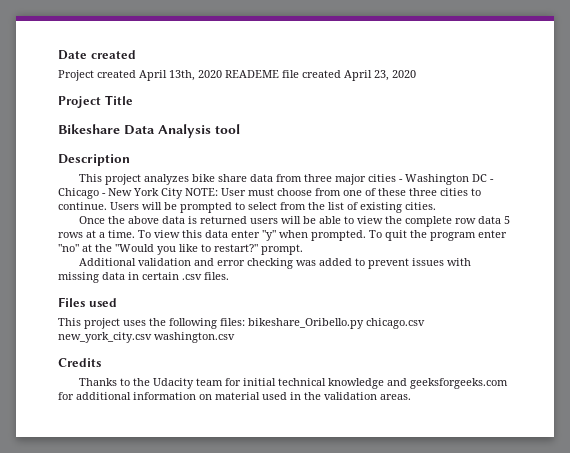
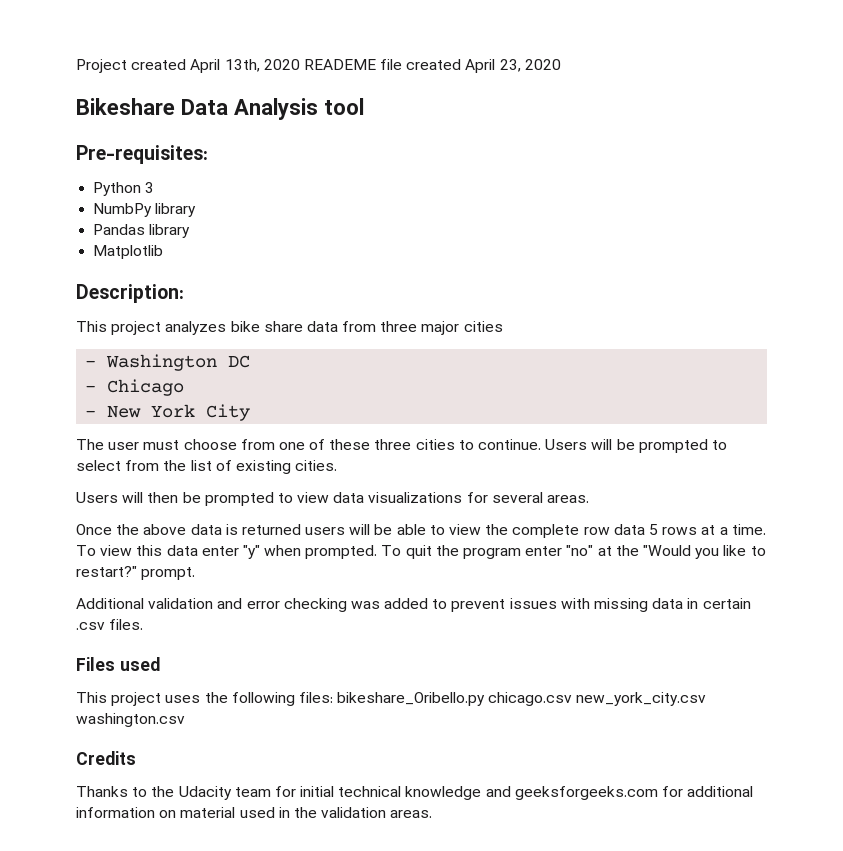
[58,50,136,60] Date created // -> (76, 66) none
[58,95,133,108] // Project Title -> (561, 64) none
[58,154,130,166] Description -> [76,145,208,164] [93,182,155,196] [93,203,197,217] [93,224,191,238] [93,245,164,259] [76,284,184,303] Pre-requisites: // Python 3 // NumbPy library // Pandas library // Matplotlib // Description:
(396, 178) none -> (503, 326) //
(487, 178) none -> (251, 361) //
(99, 193) none -> (185, 387) //
[185,188,246,196] NOTE: User -> [76,439,140,450] // The user
(436, 206) none -> [76,492,590,506] // Users will then be prompted to view data visualizations for several areas.

